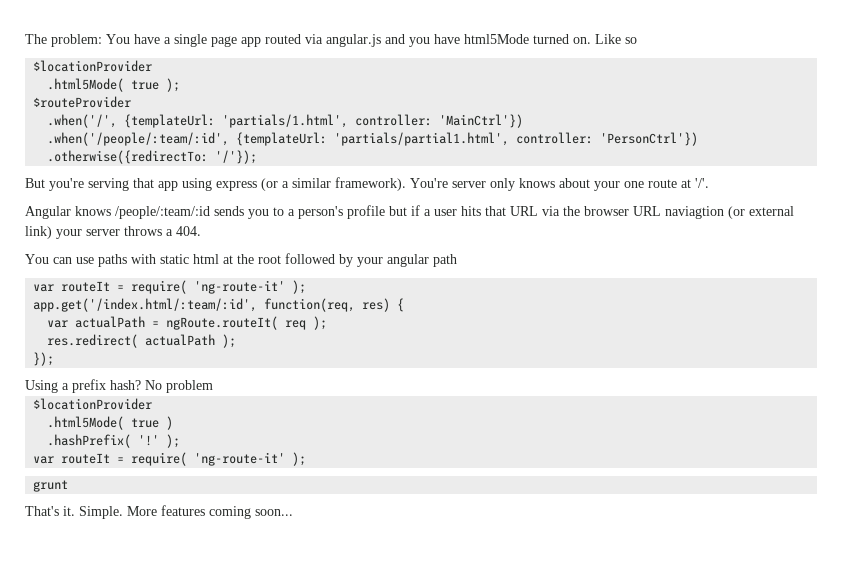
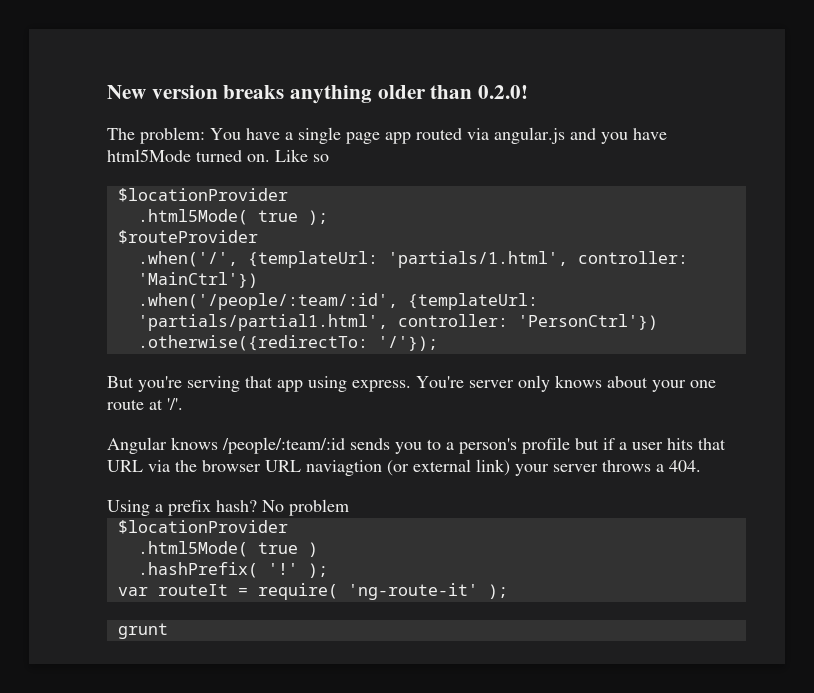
(25, 39) none -> [107,85,529,104] New version breaks anything older than 0.2.0! //
[216,177,406,191] express (or a similar framework). -> [352,380,411,392] express.
[25,253,457,267] [33,280,307,294] [33,298,405,312] [47,316,328,330] [47,334,237,348] [33,352,55,366] // You can use paths with static html at the root followed by your angular path // var routeIt = require( 'ng-route-it' ); // app.get('/index.html/:team/:id', function(req, res) { // var actualPath = ngRoute.routeIt( req ); // res.redirect( actualPath ); // }); -> (701, 466) none
[25,505,293,519] // That's it. Simple. More features coming soon... -> (168, 631) none

